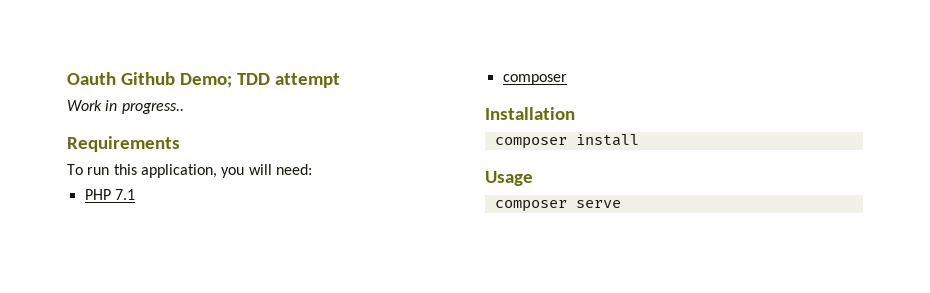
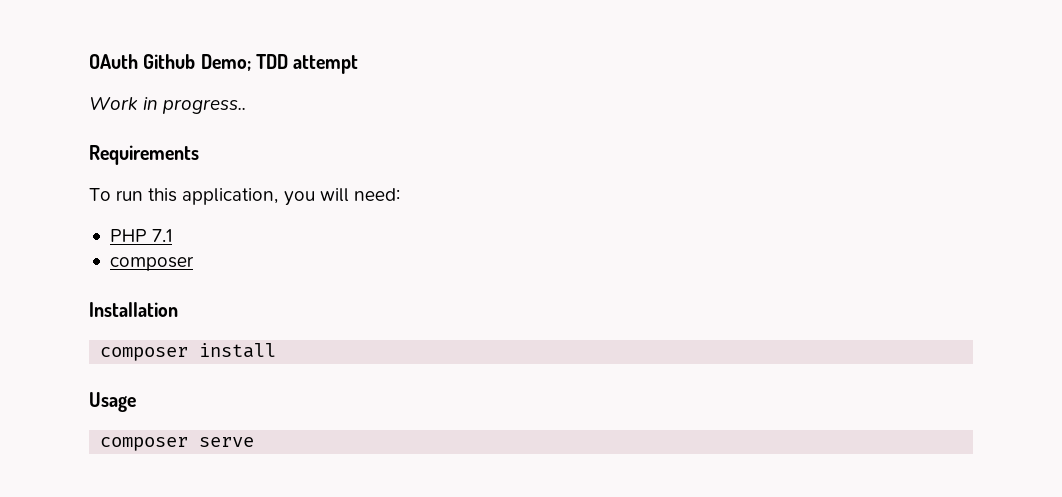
[67,72,116,85] Oauth -> [89,54,138,69] OAuth

